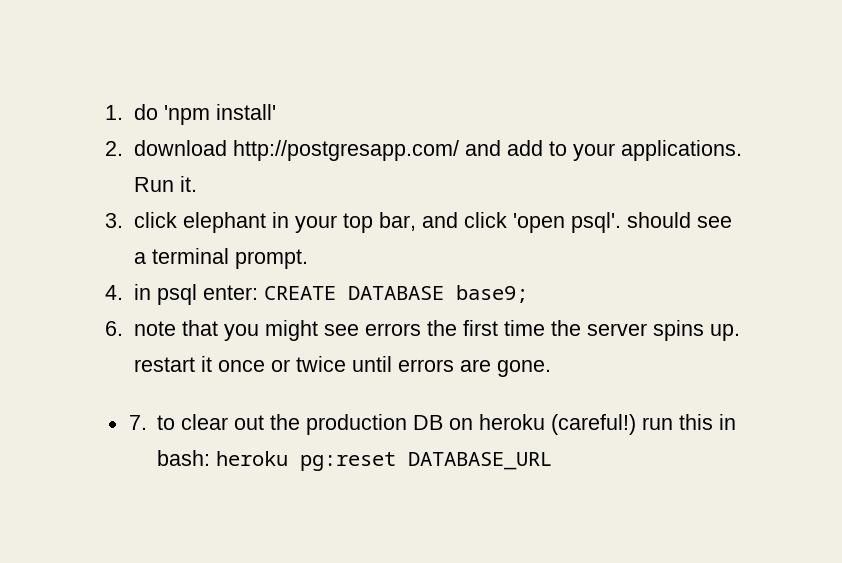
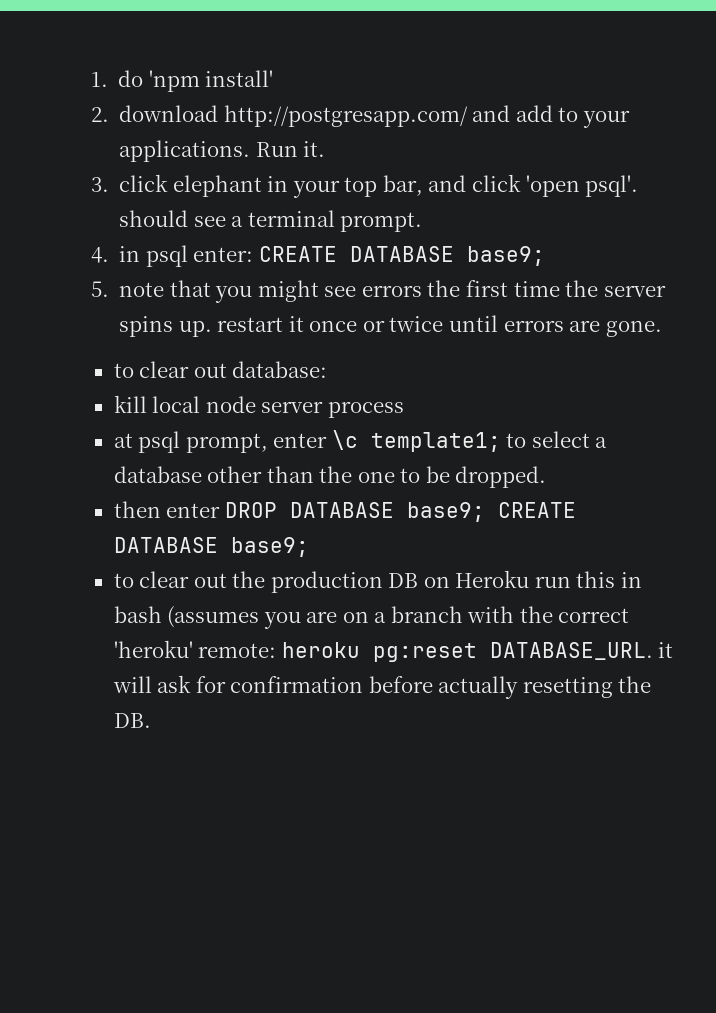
[105,321,123,336] 6. -> [91,281,109,297] 5.
[128,415,147,430] 7. -> [113,361,328,378] [113,395,404,418] [113,430,608,453] [113,466,547,488] [113,501,576,522] [113,537,309,557] to clear out database: // kill local node server process // at psql prompt, enter \c template1; to select a database other than the one to be dropped. // then enter DROP DATABASE base9; CREATE DATABASE base9; //
[479,414,637,435] heroku (careful!) -> [455,570,530,588] Heroku
[157,450,553,471] bash: heroku pg:reset DATABASE_URL -> [113,606,630,629] [113,640,674,662] [112,675,652,699] [113,713,151,728] bash (assumes you are on a branch with the correct 'heroku' remote: heroku pg:reset DATABASE_URL. it will ask for confirmation before actually resetting the DB.

